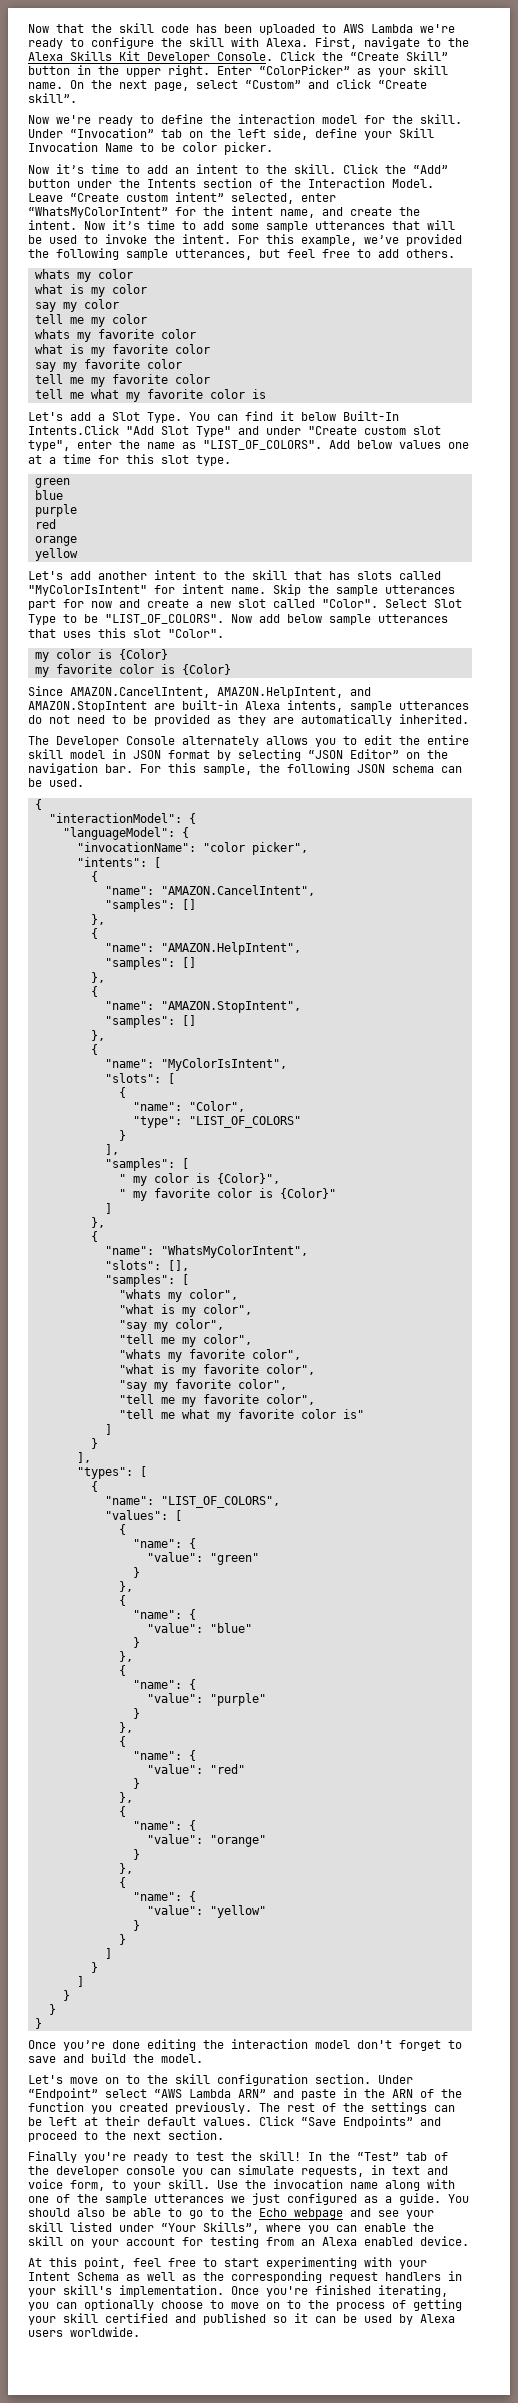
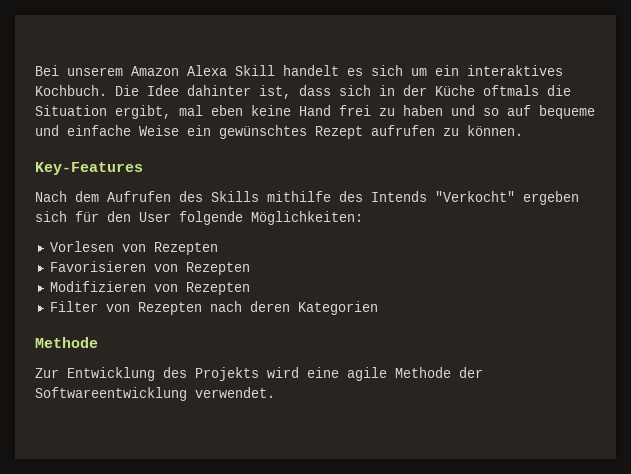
[28,23,455,35] [28,37,469,49] [28,51,448,63] [28,65,448,77] [28,79,427,91] [28,93,77,103] [28,114,462,126] [28,128,434,140] [28,142,273,155] [28,164,448,174] [28,178,434,188] [28,192,336,204] [28,206,420,218] [28,220,455,232] [28,234,462,246] [28,248,455,260] [34,269,133,282] [34,284,147,297] [34,299,119,312] [34,314,147,327] [34,329,196,342] [34,344,210,357] [34,359,182,372] [34,374,210,387] [34,389,266,402] [28,411,399,423] [28,425,441,437] [28,440,469,451] [28,454,231,466] [34,478,70,488] [34,490,63,500] [34,504,77,517] [34,519,56,529] [34,536,77,546] [34,548,78,561] [28,570,441,580] [28,584,455,596] [28,599,462,610] [28,614,448,625] [28,628,224,638] [34,649,168,662] [34,664,231,677] [28,686,371,698] [28,700,469,712] [28,714,469,726] [28,735,469,747] [28,749,448,761] [28,763,462,775] [28,778,84,787] [34,799,42,810] [48,813,196,824] [62,827,189,840] [76,842,308,855] [76,857,161,868] [90,871,98,882] [104,885,315,896] [104,899,196,912] [90,914,105,925] [90,928,98,939] [104,942,301,955] [104,957,196,970] [90,972,105,983] [90,986,98,997] [104,1001,301,1013] [104,1015,196,1028] [90,1030,105,1041] [90,1044,98,1055] [104,1058,287,1071] [104,1073,175,1084] [118,1087,126,1098] [132,1101,245,1112] [132,1116,301,1128] [118,1130,126,1141] [104,1144,119,1155] [104,1158,189,1171] [118,1173,280,1186] [118,1188,336,1201] [104,1203,112,1214] [90,1217,105,1228] [90,1231,98,1242] [104,1245,308,1258] [104,1260,189,1271] [104,1274,189,1287] [118,1289,238,1302] [118,1304,252,1317] [118,1319,224,1332] [118,1334,252,1347] [118,1349,301,1362] [118,1364,315,1377] [118,1379,287,1392] [118,1394,315,1407] [118,1409,364,1422] [104,1424,112,1435] [90,1438,98,1449] [76,1452,91,1463] [76,1466,147,1479] [90,1481,98,1492] [104,1496,280,1508] [104,1510,182,1521] [118,1524,126,1535] [132,1538,196,1549] [146,1552,259,1565] [132,1567,140,1578] [118,1581,133,1592] [118,1595,126,1606] [132,1609,196,1620] [146,1623,252,1633] [132,1637,140,1648] [118,1651,133,1662] [118,1665,126,1676] [132,1679,196,1690] [146,1693,266,1706] [132,1708,140,1719] [118,1722,133,1733] [118,1736,126,1747] [132,1750,196,1761] [146,1764,245,1774] [132,1778,140,1789] [118,1792,133,1803] [118,1806,126,1817] [132,1820,196,1831] [146,1834,266,1847] [132,1849,140,1860] [118,1863,133,1874] [118,1877,126,1888] [132,1891,196,1902] [146,1905,266,1918] [132,1920,140,1931] [118,1934,126,1945] [104,1948,112,1959] [90,1962,98,1973] [76,1976,84,1987] [62,1990,70,2001] [48,2004,56,2015] [34,2018,42,2029] [28,2039,462,2051] [28,2053,203,2063] [28,2074,413,2086] [28,2088,462,2100] [28,2102,455,2114] [28,2116,441,2128] [28,2130,224,2142] [28,2151,448,2163] [28,2165,448,2177] [28,2179,455,2191] [28,2193,469,2205] [28,2208,434,2219] [28,2222,434,2234] [28,2236,469,2248] [28,2257,427,2269] [28,2271,462,2283] [28,2285,448,2297] [28,2299,462,2311] [28,2313,455,2325] [28,2327,140,2337] Now that the skill code has been uploaded to AWS Lambda we're ready to configure the skill with Alexa. First, navigate to the Alexa Skills Kit Developer Console. Click the “Create Skill” button in the upper right. Enter “ColorPicker” as your skill name. On the next page, select “Custom” and click “Create skill”. // Now we're ready to define the interaction model for the skill. Under “Invocation” tab on the left side, define your Skill Invocation Name to be color picker. // Now it’s time to add an intent to the skill. Click the “Add” button under the Intents section of the Interaction Model. Leave “Create custom intent” selected, enter “WhatsMyColorIntent” for the intent name, and create the intent. Now it’s time to add some sample utterances that will be used to invoke the intent. For this example, we’ve provided the following sample utterances, but feel free to add others. // whats my color // what is my color // say my color // tell me my color // whats my favorite color // what is my favorite color // say my favorite color // tell me my favorite color // tell me what my favorite color is // Let's add a Slot Type. You can find it below Built-In Intents.Click "Add Slot Type" and under "Create custom slot type", enter the name as "LIST_OF_COLORS". Add below values one at a time for this slot type. // green // blue // purple // red // orange // yellow // Let's add another intent to the skill that has slots called "MyColorIsIntent" for intent name. Skip the sample utterances part for now and create a new slot called "Color". Select Slot Type to be "LIST_OF_COLORS". Now add below sample utterances that uses this slot "Color". // my color is {Color} // my favorite color is {Color} // Since AMAZON.CancelIntent, AMAZON.HelpIntent, and AMAZON.StopIntent are built-in Alexa intents, sample utterances do not need to be provided as they are automatically inherited. // The Developer Console alternately allows you to edit the entire skill model in JSON format by selecting “JSON Editor” on the navigation bar. For this sample, the following JSON schema can be used. // { // "interactionModel": { // "languageModel": { // "invocationName": "color picker", // "intents": [ // { // "name": "AMAZON.CancelIntent", // "samples": [] // }, // { // "name": "AMAZON.HelpIntent", // "samples": [] // }, // { // "name": "AMAZON.StopIntent", // "samples": [] // }, // { // "name": "MyColorIsIntent", // "slots": [ // { // "name": "Color", // "type": "LIST_OF_COLORS" // } // ], // "samples": [ // " my color is {Color}", // " my favorite color is {Color}" // ] // }, // { // "name": "WhatsMyColorIntent", // "slots": [], // "samples": [ // "whats my color", // "what is my color", // "say my color", // "tell me my color", // "whats my favorite color", // "what is my favorite color", // "say my favorite color", // "tell me my favorite color", // "tell me what my favorite color is" // ] // } // ], // "types": [ // { // "name": "LIST_OF_COLORS", // "values": [ // { // "name": { // "value": "green" // } // }, // { // "name": { // "value": "blue" // } // }, // { // "name": { // "value": "purple" // } // }, // { // "name": { // "value": "red" // } // }, // { // "name": { // "value": "orange" // } // }, // { // "name": { // "value": "yellow" // } // } // ] // } // ] // } // } // } // Once you’re done editing the interaction model don't forget to save and build the model. // Let's move on to the skill configuration section. Under “Endpoint” select “AWS Lambda ARN” and paste in the ARN of the function you created previously. The rest of the settings can be left at their default values. Click “Save Endpoints” and proceed to the next section. // Finally you're ready to test the skill! In the “Test” tab of the developer console you can simulate requests, in text and voice form, to your skill. Use the invocation name along with one of the sample utterances we just configured as a guide. You should also be able to go to the Echo webpage and see your skill listed under “Your Skills”, where you can enable the skill on your account for testing from an Alexa enabled device. // At this point, feel free to start experimenting with your Intent Schema as well as the corresponding request handlers in your skill's implementation. Once you're finished iterating, you can optionally choose to move on to the process of getting your skill certified and published so it can be used by Alexa users worldwide. -> [35,65,563,76] [35,85,571,99] [35,105,595,119] [35,125,523,139] [35,162,143,175] [35,191,579,205] [35,211,363,225] [49,241,218,255] [49,261,250,275] [49,281,250,295] [49,301,378,315] [35,337,98,348] [35,367,483,381] [35,387,275,401] Bei unserem Amazon Alexa Skill handelt es sich um ein interaktives Kochbuch. Die Idee dahinter ist, dass sich in der Küche oftmals die Situation ergibt, mal eben keine Hand frei zu haben und so auf bequeme und einfache Weise ein gewünschtes Rezept aufrufen zu können. // Key-Features // Nach dem Aufrufen des Skills mithilfe des Intends "Verkocht" ergeben sich für den User folgende Möglichkeiten: // Vorlesen von Rezepten // Favorisieren von Rezepten // Modifizieren von Rezepten // Filter von Rezepten nach deren Kategorien // Methode // Zur Entwicklung des Projekts wird eine agile Methode der Softwareentwicklung verwendet.

